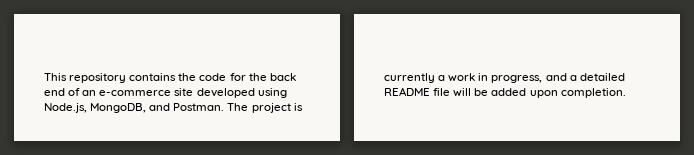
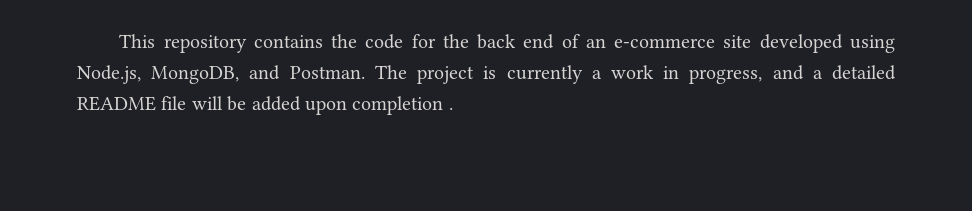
[560,88,626,98] completion. -> [352,96,453,115] completion .

